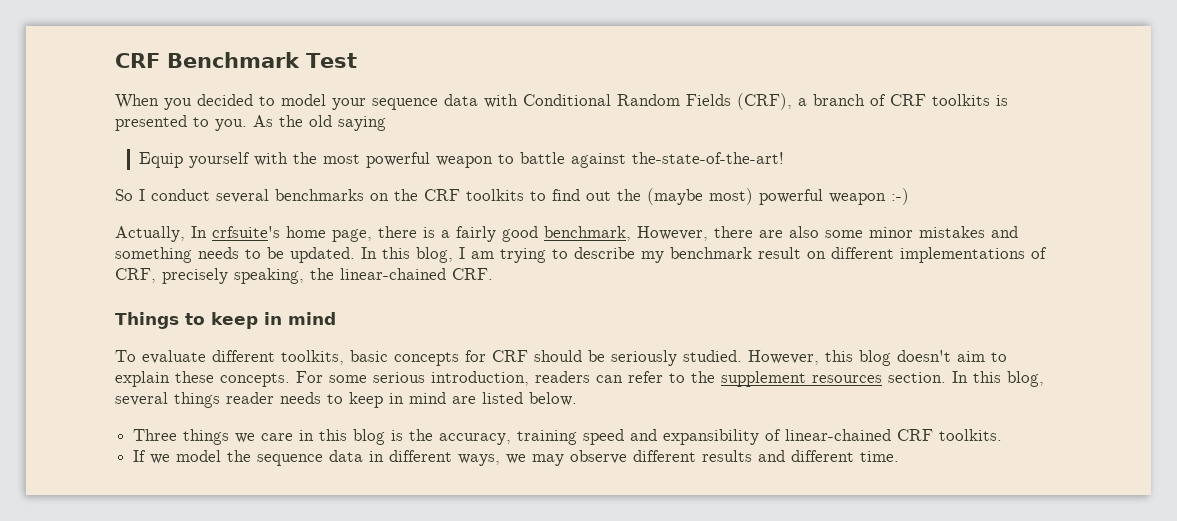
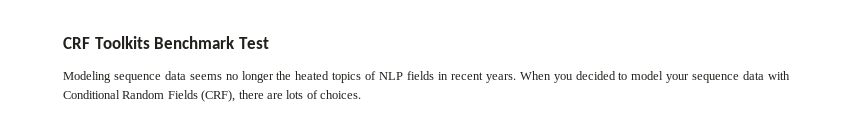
[115,53,160,68] CRF -> [63,36,150,49] CRF Toolkits
(357, 60) none -> [63,71,516,83] Modeling sequence data seems no longer the heated topics of NLP fields in recent years.
[798,94,1008,106] [115,115,386,131] [138,152,784,168] [115,188,909,205] [115,226,1018,242] [115,247,1047,263] [115,268,493,284] [115,312,336,329] [115,350,1007,366] [115,371,1044,387] [115,392,577,408] [133,429,1003,445] [133,450,900,466] a branch of CRF toolkits is presented to you. As the old saying // Equip yourself with the most powerful weapon to battle against the-state-of-the-art! // So I conduct several benchmarks on the CRF toolkits to find out the (maybe most) powerful weapon :-) // Actually, In crfsuite's home page, there is a fairly good benchmark, However, there are also some minor mistakes and something needs to be updated. In this blog, I am trying to describe my benchmark result on different implementations of CRF, precisely speaking, the linear-chained CRF. // Things to keep in mind // To evaluate different toolkits, basic concepts for CRF should be seriously studied. However, this blog doesn't aim to explain these concepts. For some serious introduction, readers can refer to the supplement resources section. In this blog, several things reader needs to keep in mind are listed below. // Three things we care in this blog is the accuracy, training speed and expansibility of linear-chained CRF toolkits. // If we model the sequence data in different ways, we may observe different results and different time. -> [238,90,361,99] there are lots of choices.

